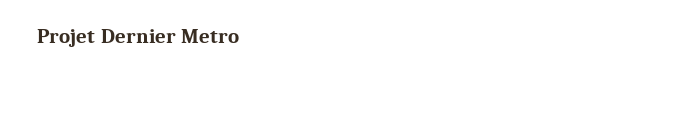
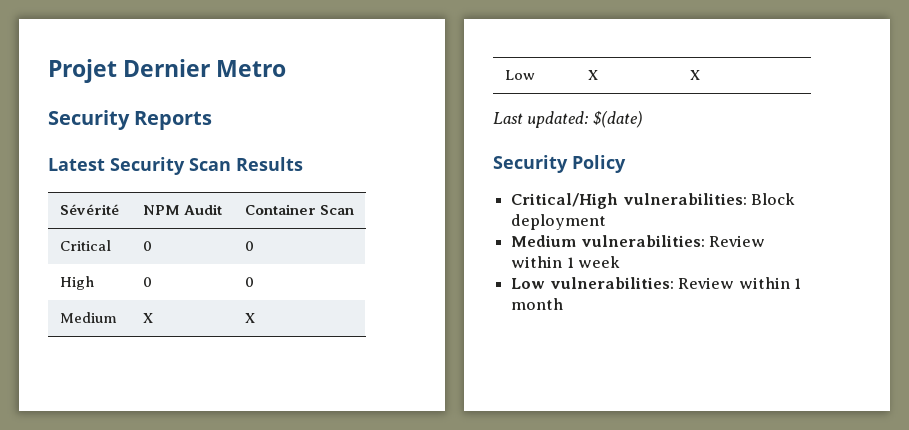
(240, 36) none -> [48,110,213,130] [48,157,303,175] [59,204,119,215] [142,204,222,215] [244,204,354,215] [59,240,111,251] [142,241,152,251] [244,241,254,251] [59,276,94,290] [142,277,152,287] [244,277,254,287] [59,312,117,323] [142,313,153,323] [244,313,255,323] [504,70,535,80] [587,70,598,80] [689,70,700,80] [493,111,643,128] [493,155,626,173] [511,193,796,209] [511,214,607,230] [511,235,766,247] [511,256,621,268] [511,277,801,289] [511,298,564,310] // Security Reports // Latest Security Scan Results // Sévérité | NPM Audit | Container Scan // Critical | 0 | 0 // High | 0 | 0 // Medium | X | X // Low | X | X // Last updated: $(date) // Security Policy // Critical/High vulnerabilities: Block deployment // Medium vulnerabilities: Review within 1 week // Low vulnerabilities: Review within 1 month

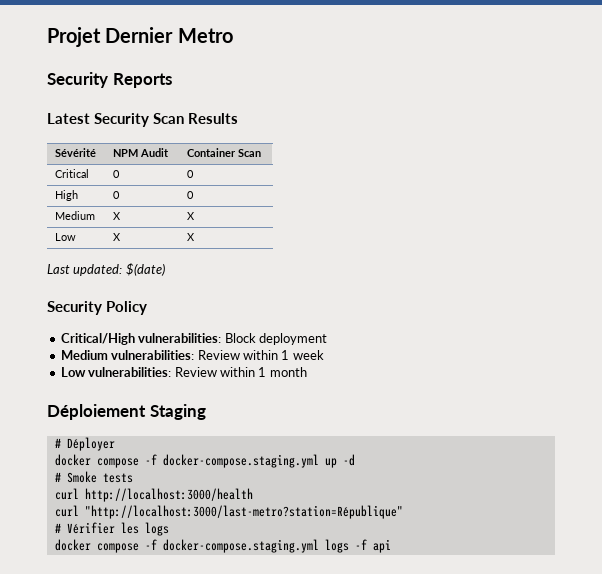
(564, 304) none -> [47,404,206,420] [54,437,115,451] [54,454,355,468] [54,471,133,483] [54,488,253,502] [54,505,403,519] [54,522,169,536] [54,539,391,553] // Déploiement Staging // # Déployer // docker compose -f docker-compose.staging.yml up -d // # Smoke tests // curl http://localhost:3000/health // curl "http://localhost:3000/last-metro?station=République" // # Vérifier les logs // docker compose -f docker-compose.staging.yml logs -f api

